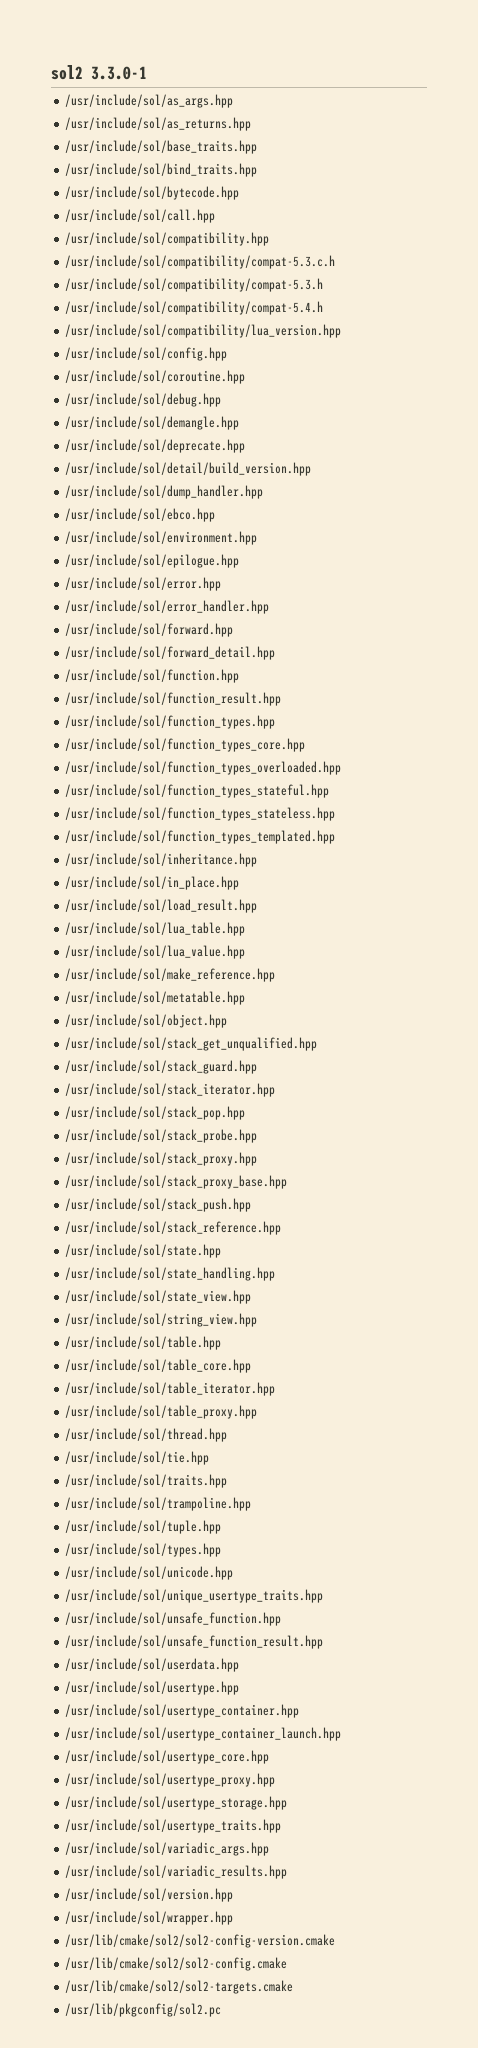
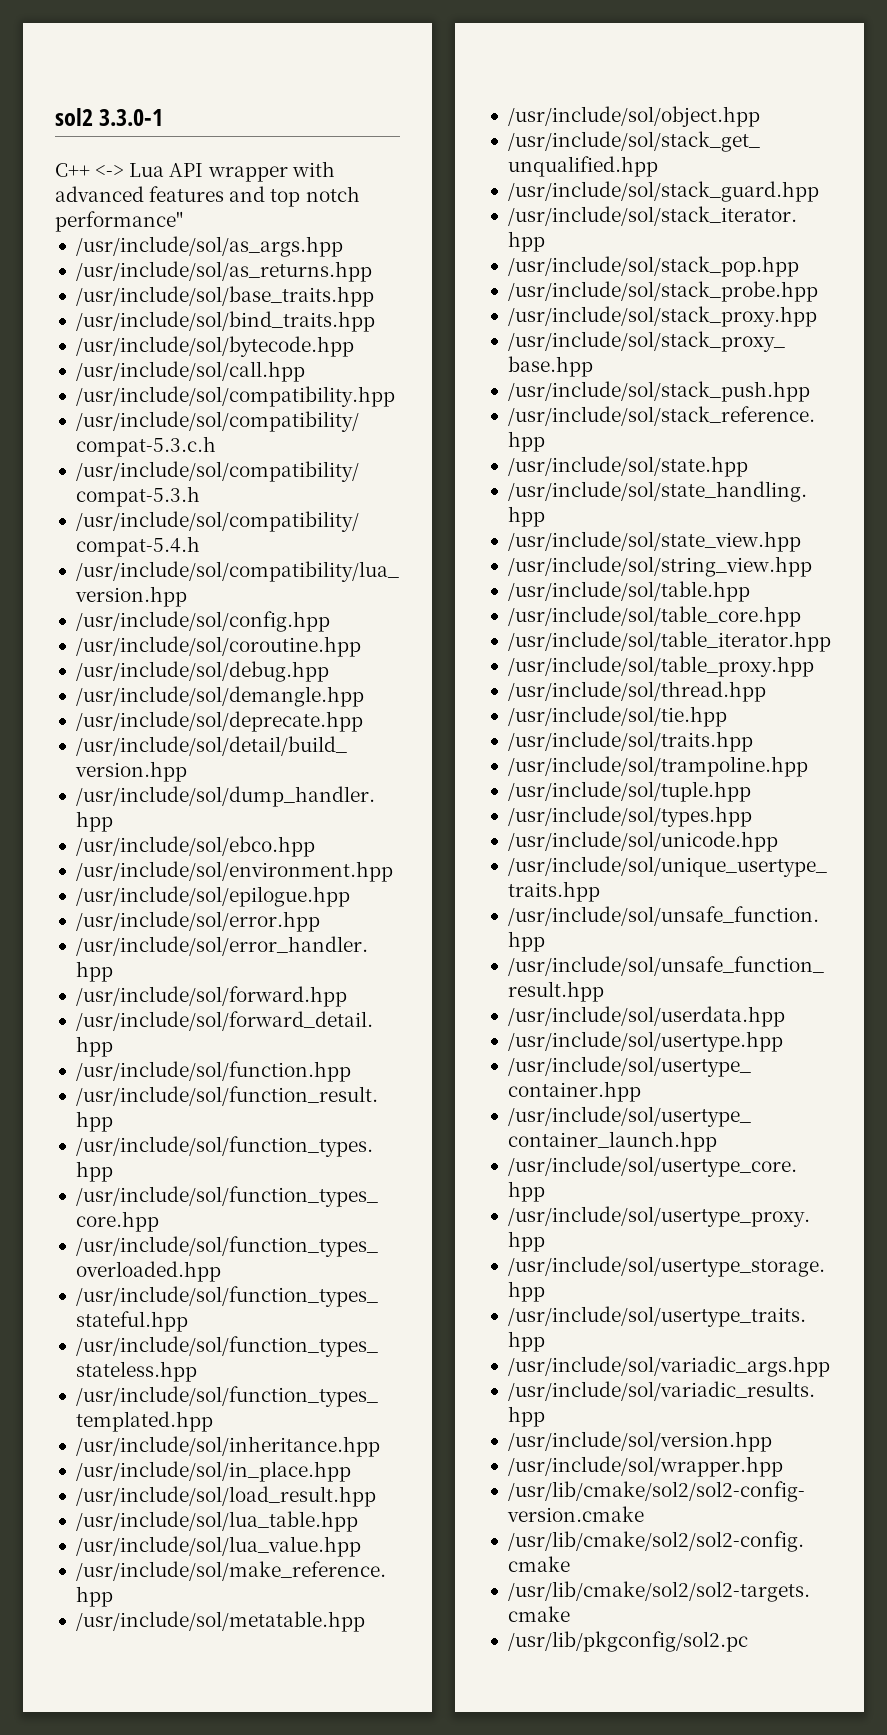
(147, 73) none -> [55,161,335,182] [55,186,360,207] [55,211,183,232] // C++ <-> Lua API wrapper with advanced features and top notch performance"

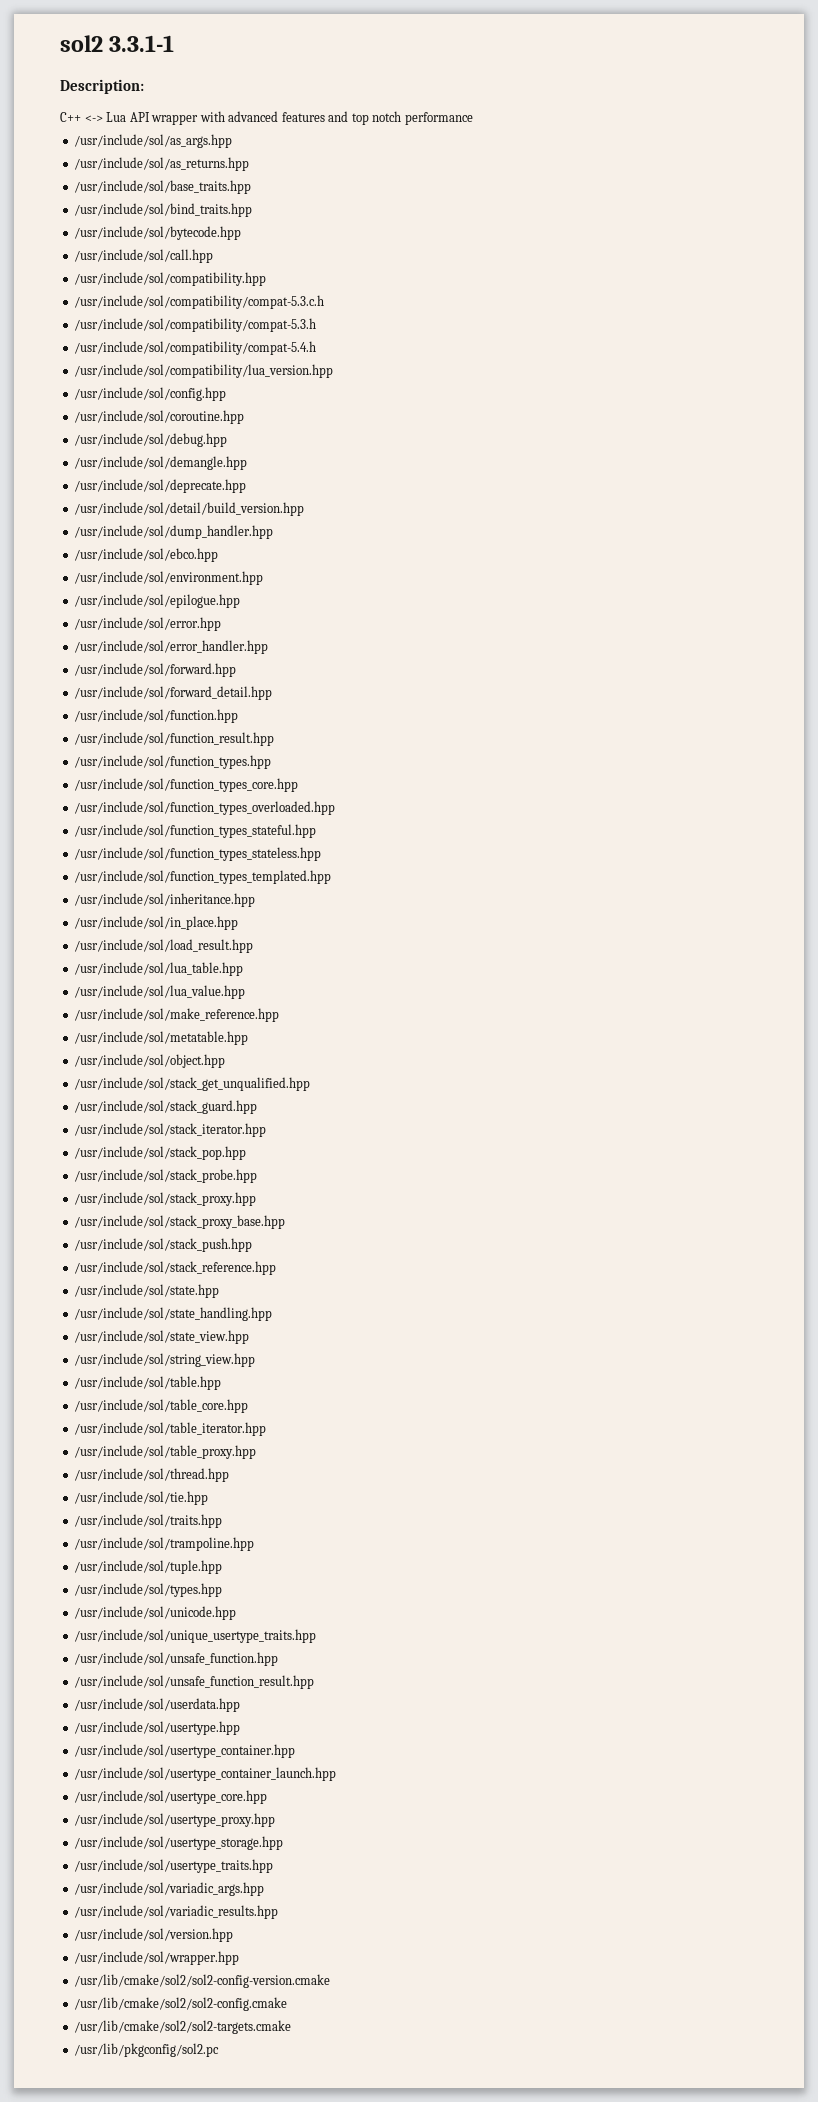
[99,109,164,126] 3.3.0-1 -> [109,35,175,52] [60,79,144,94] 3.3.1-1 // Description:
[55,211,183,232] performance" -> [404,112,473,125] performance

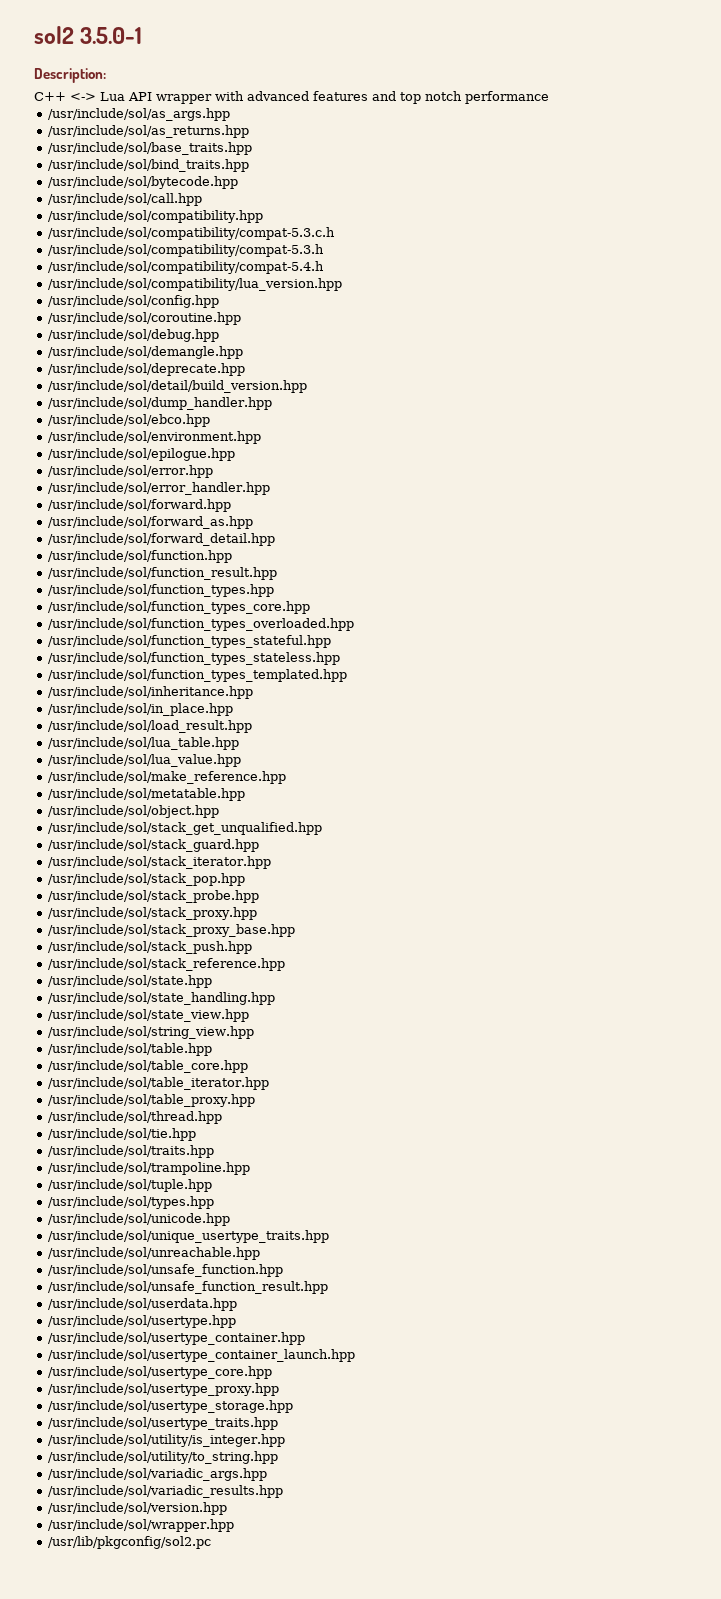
[109,35,175,52] 3.3.1-1 -> [80,27,143,44] 3.5.0-1
(237, 670) none -> [48,516,254,529] // /usr/include/sol/forward_as.hpp
(317, 1636) none -> [48,1247,261,1260] // /usr/include/sol/unreachable.hpp
(274, 1866) none -> [48,1434,286,1447] [48,1451,279,1464] // /usr/include/sol/utility/is_integer.hpp // /usr/include/sol/utility/to_string.hpp
[74,1974,331,1988] [74,1997,288,2011] [74,2020,292,2034] // /usr/lib/cmake/sol2/sol2-config-version.cmake // /usr/lib/cmake/sol2/sol2-config.cmake // /usr/lib/cmake/sol2/sol2-targets.cmake -> (235, 1525) none

